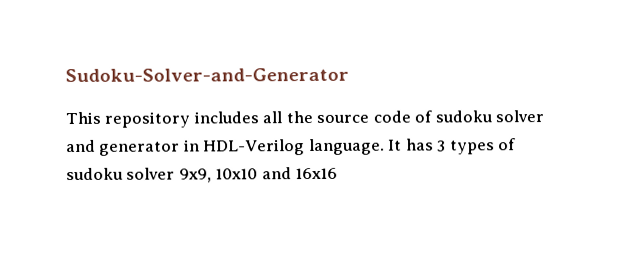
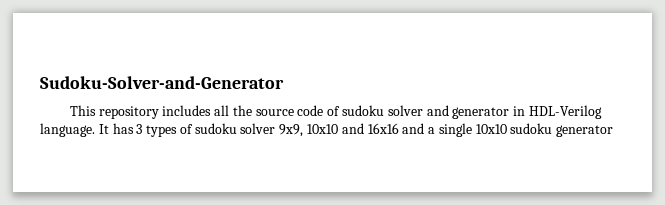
(339, 173) none -> [402,123,614,137] and a single 10x10 sudoku generator

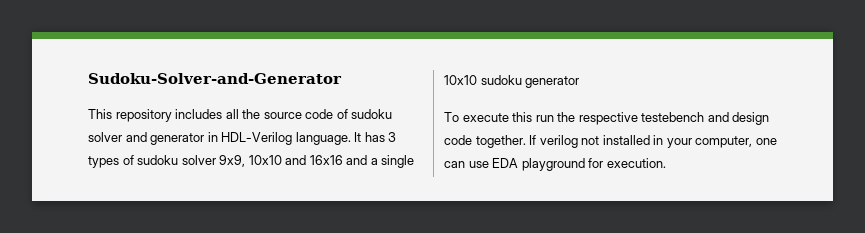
(614, 131) none -> [444,112,770,125] [444,135,777,148] [444,158,666,171] // To execute this run the respective testebench and design code together. If verilog not installed in your computer, one can use EDA playground for execution.

